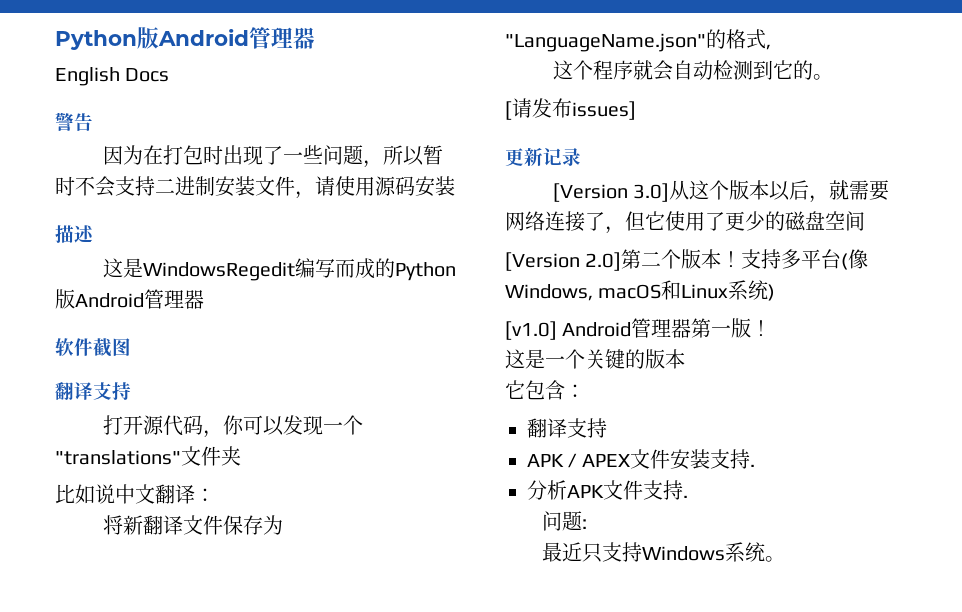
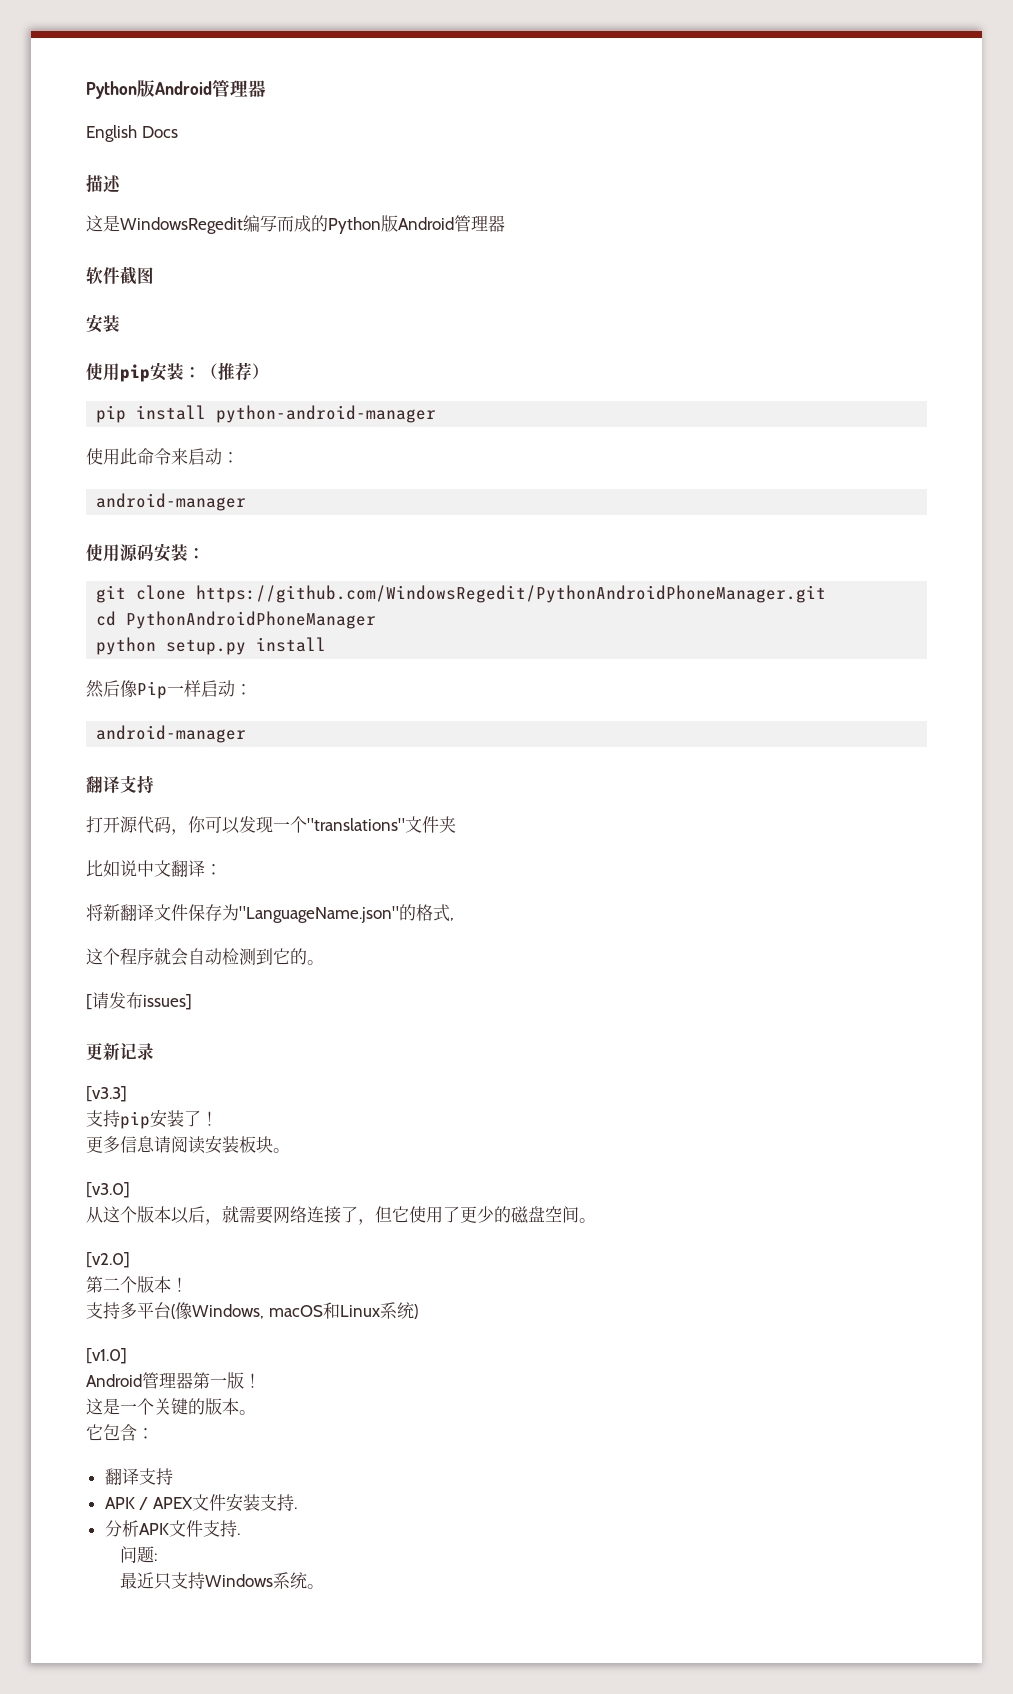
[55,112,93,131] [102,145,443,168] [55,176,455,199] // 警告 // 因为在打包时出现了一些问题，所以暂时不会支持二进制安装文件，请使用源码安装 -> (178, 132) none
(131, 347) none -> [86,314,120,333] [86,362,269,382] [96,405,437,423] [86,448,239,465] [96,493,247,511] [86,543,205,562] [96,585,827,603] [96,611,377,629] [96,637,327,655] [86,680,252,699] [96,725,247,743] // 安装 // 使用pip安装：（推荐） // pip install python-android-manager // 使用此命令来启动： // android-manager // 使用源码安装： // git clone https://github.com/WindowsRegedit/PythonAndroidPhoneManager.git // cd PythonAndroidPhoneManager // python setup.py install // 然后像Pip一样启动： // android-manager
[552,183,670,202] [Version 3.0] -> [86,1086,127,1102] [86,1110,218,1129] [86,1136,290,1154] [86,1182,130,1198] [v3.3] // 支持pip安装了！ // 更多信息请阅读安装板块。 // [v3.0] //
[505,252,622,271] // [Version 2.0] -> [579,1218,596,1223] [86,1252,130,1268] 。 // [v2.0] //
(742, 259) none -> (188, 1284) //
(557, 330) none -> (127, 1356) //
(685, 359) none -> [239,1410,256,1415] 。

